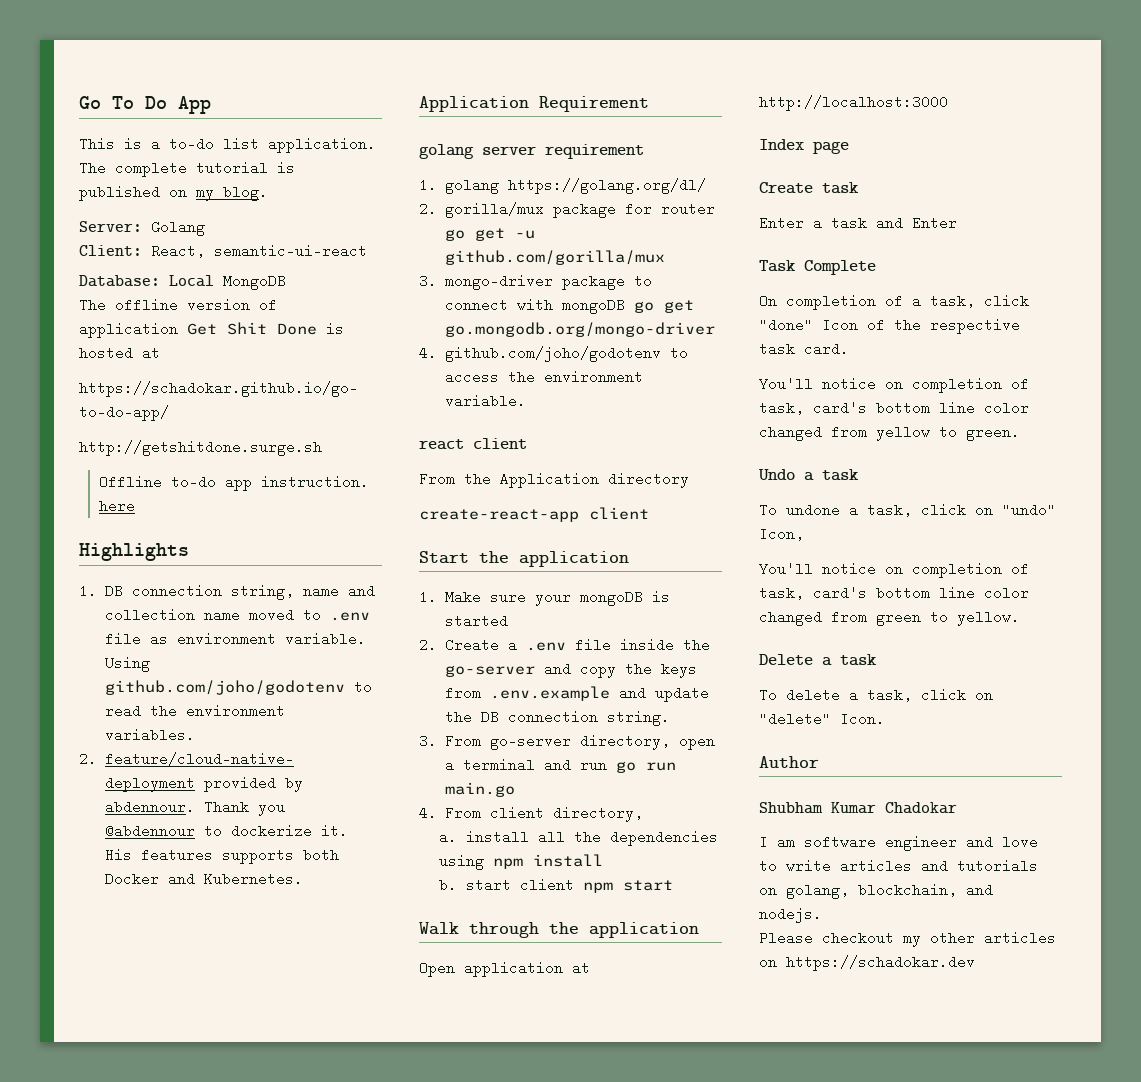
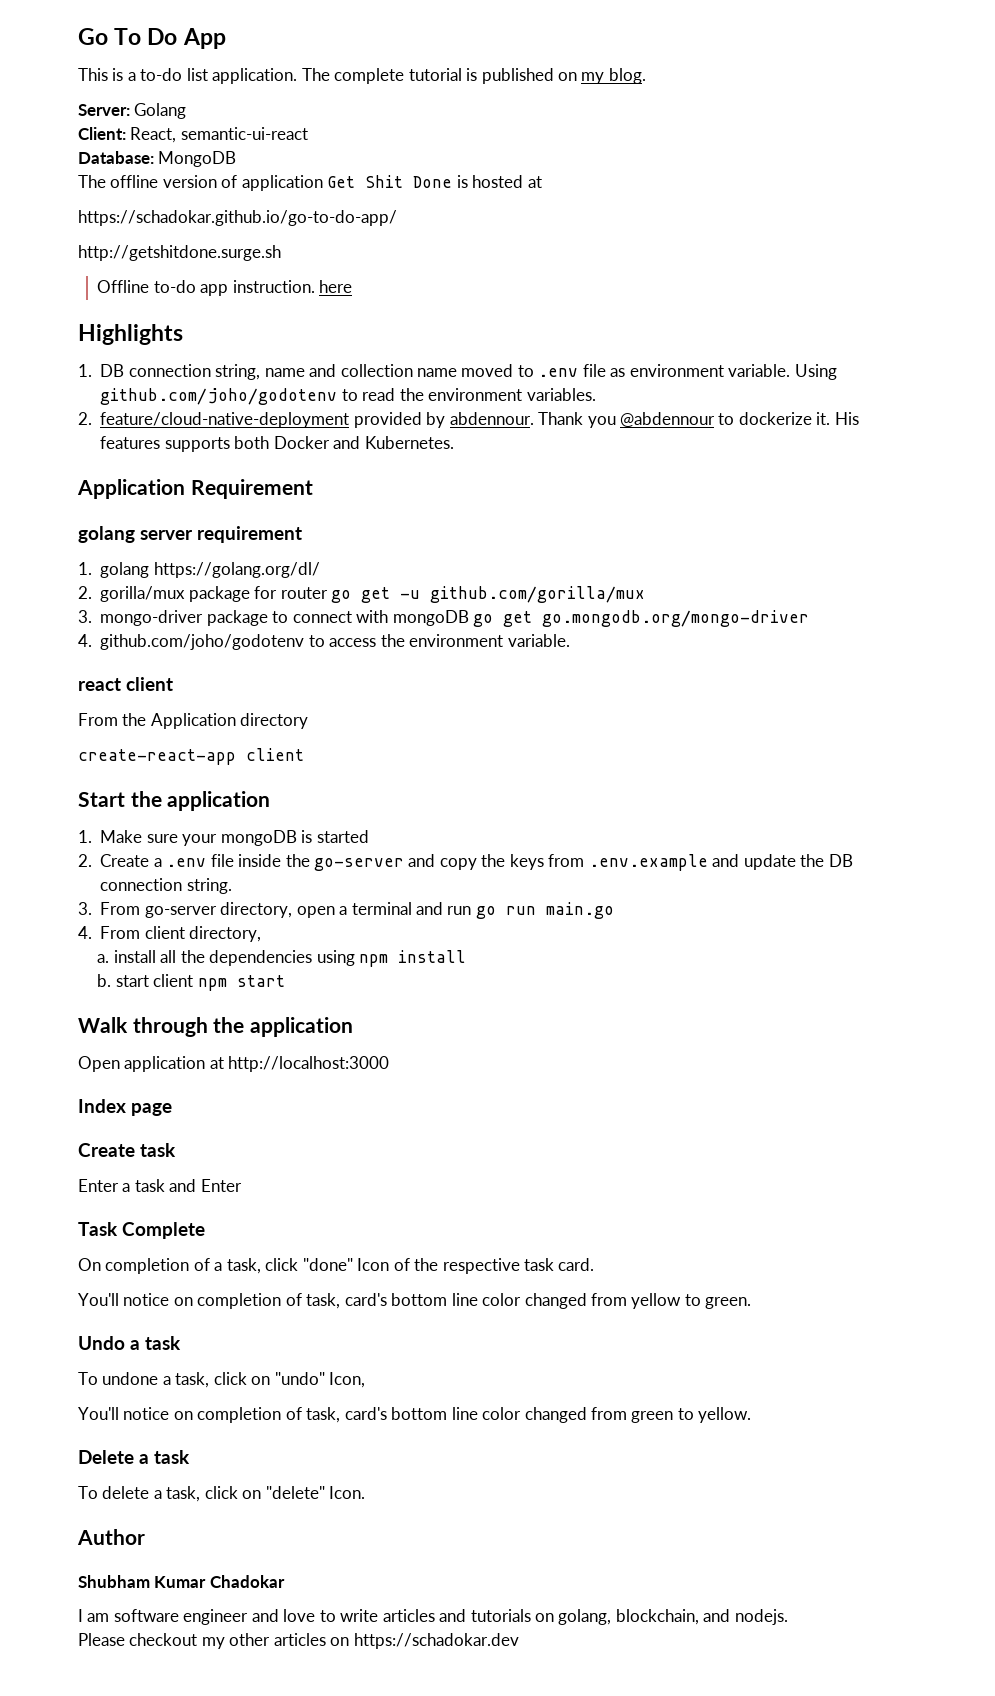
[169,275,214,287] Local -> (154, 157) none

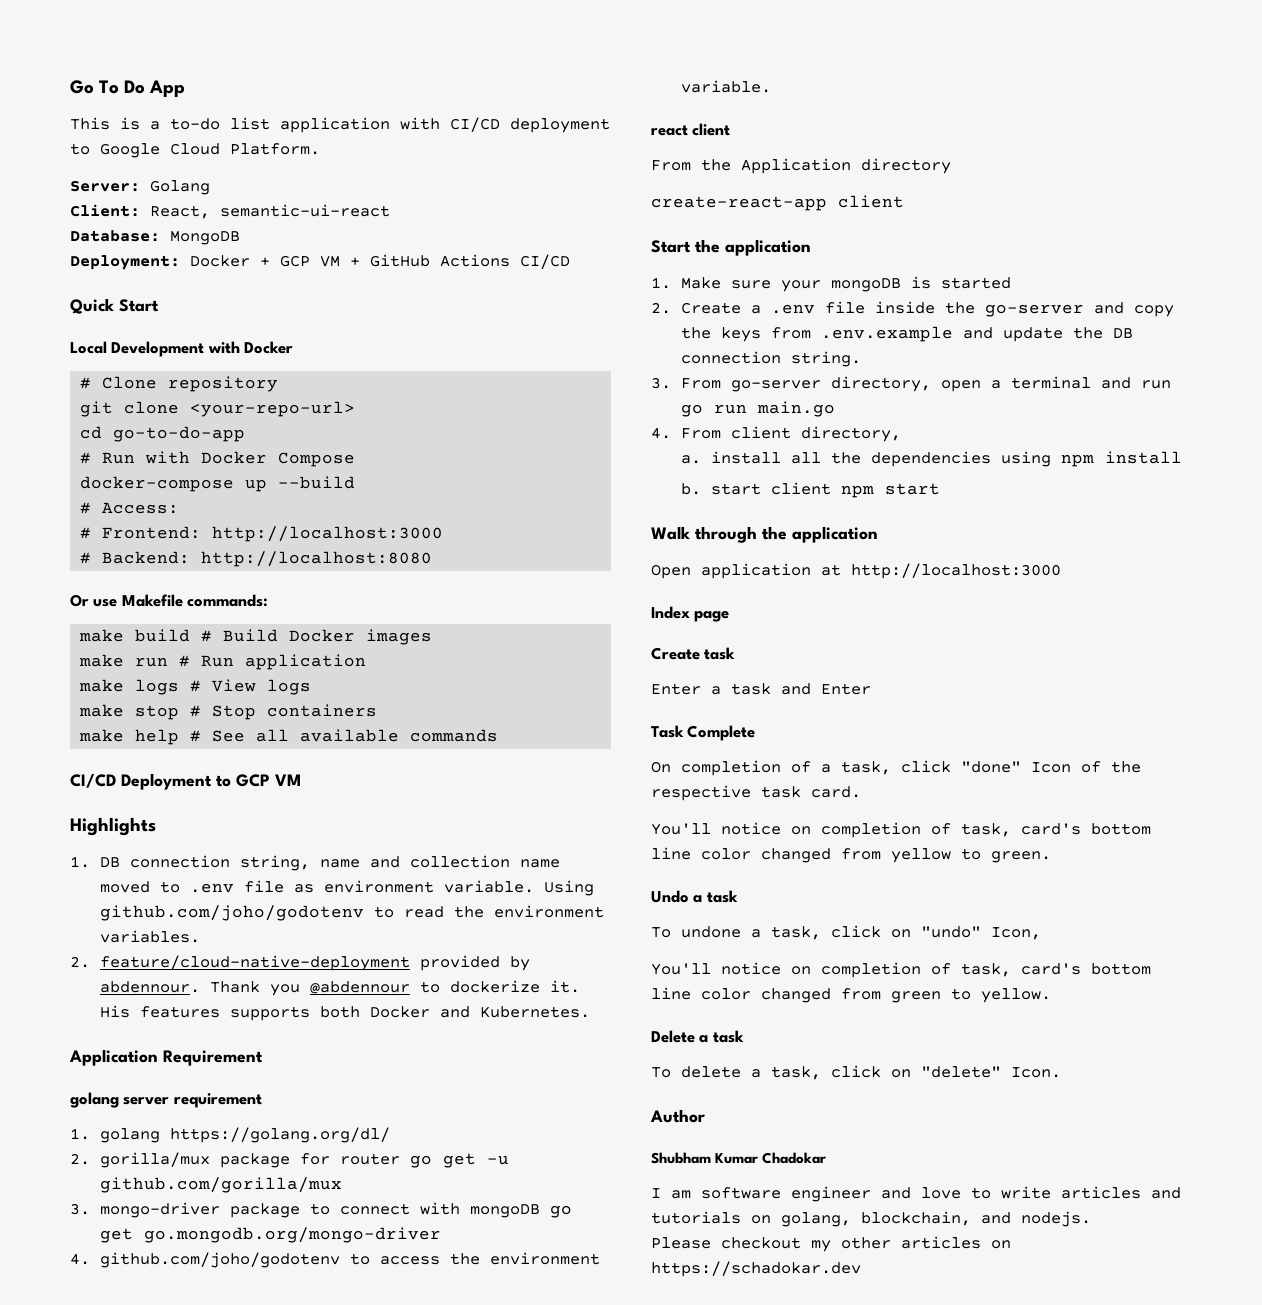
[212,68,646,84] application. The complete tutorial is published on my blog. -> [280,117,610,133] [70,143,320,158] application with CI/CD deployment to Google Cloud Platform.
[78,175,542,191] [78,210,397,226] [78,245,281,261] [97,280,353,296] The offline version of application Get Shit Done is hosted at // https://schadokar.github.io/go-to-do-app/ // http://getshitdone.surge.sh // Offline to-do app instruction. here -> [70,254,570,270] [70,298,159,314] [70,341,294,357] [80,376,279,392] [80,401,356,417] [80,426,246,442] [80,451,356,467] [80,476,356,492] [80,502,180,514] [80,526,444,542] [80,551,433,567] [70,594,269,607] [79,629,433,645] [79,654,367,670] [79,679,312,695] [79,704,378,720] [79,729,499,745] [70,773,301,790] Deployment: Docker + GCP VM + GitHub Actions CI/CD // Quick Start // Local Development with Docker // # Clone repository // git clone <your-repo-url> // cd go-to-do-app // # Run with Docker Compose // docker-compose up --build // # Access: // # Frontend: http://localhost:3000 // # Backend: http://localhost:8080 // Or use Makefile commands: // make build # Build Docker images // make run # Run application // make logs # View logs // make stop # Stop containers // make help # See all available commands // CI/CD Deployment to GCP VM

